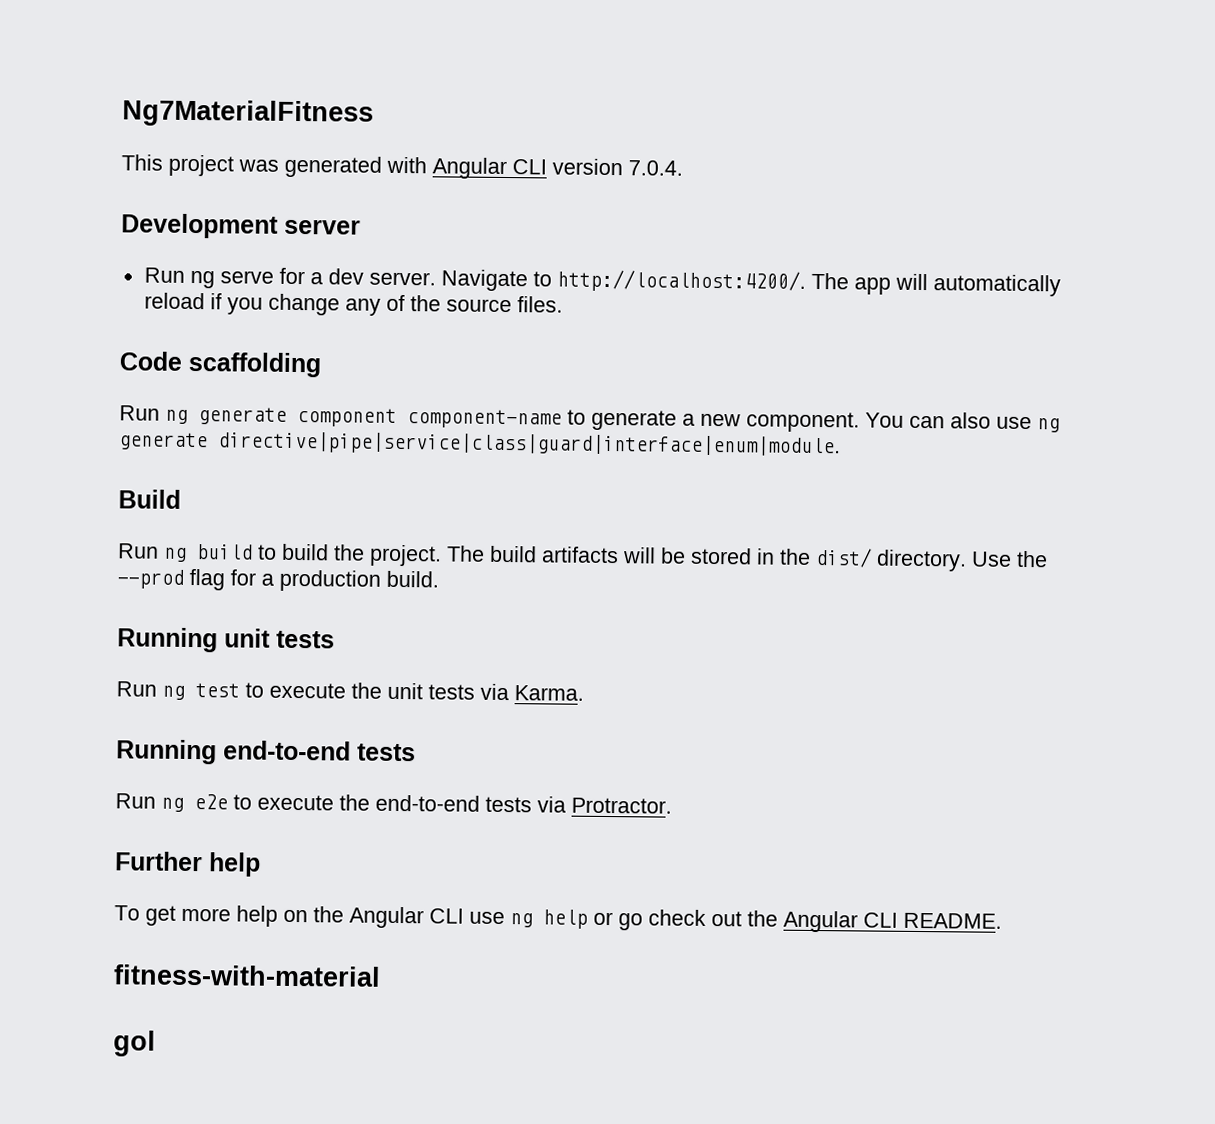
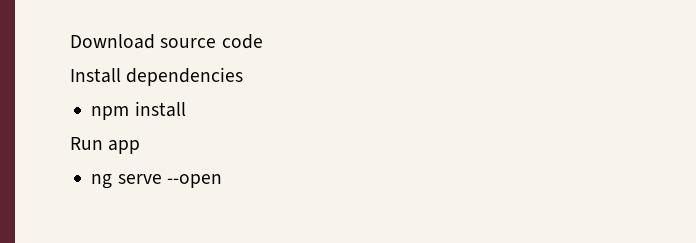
[122,99,374,128] [121,154,683,180] [121,213,361,239] [143,267,185,283] Ng7MaterialFitness // This project was generated with Angular CLI version 7.0.4. // Development server // Run -> [70,34,263,49] [70,67,244,86] [91,101,186,120] [70,137,141,154] Download source code // Install dependencies // npm install // Run app //
[278,267,1061,297] [143,292,563,316] [119,351,321,378] [119,405,1060,433] [119,431,841,458] [118,489,181,509] [118,543,1048,572] [117,568,439,592] [117,627,335,653] [116,681,584,701] [116,739,416,765] [115,793,672,814] [115,851,261,877] [114,905,1002,933] [113,964,381,987] [113,1030,156,1057] for a dev server. Navigate to http://localhost:4200/. The app will automatically reload if you change any of the source files. // Code scaffolding // Run ng generate component component-name to generate a new component. You can also use ng generate directive|pipe|service|class|guard|interface|enum|module. // Build // Run ng build to build the project. The build artifacts will be stored in the dist/ directory. Use the --prod flag for a production build. // Running unit tests // Run ng test to execute the unit tests via Karma. // Running end-to-end tests // Run ng e2e to execute the end-to-end tests via Protractor. // Further help // To get more help on the Angular CLI use ng help or go check out the Angular CLI README. // fitness-with-material // gol -> [166,174,222,188] --open

